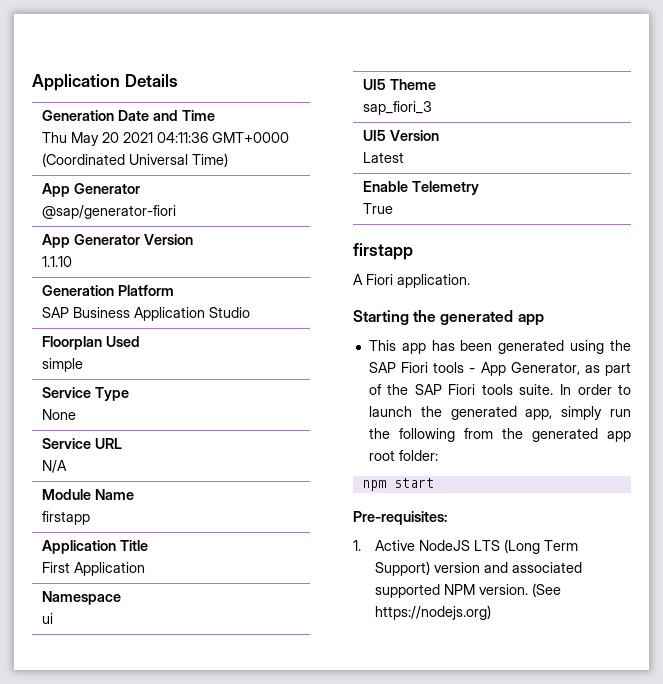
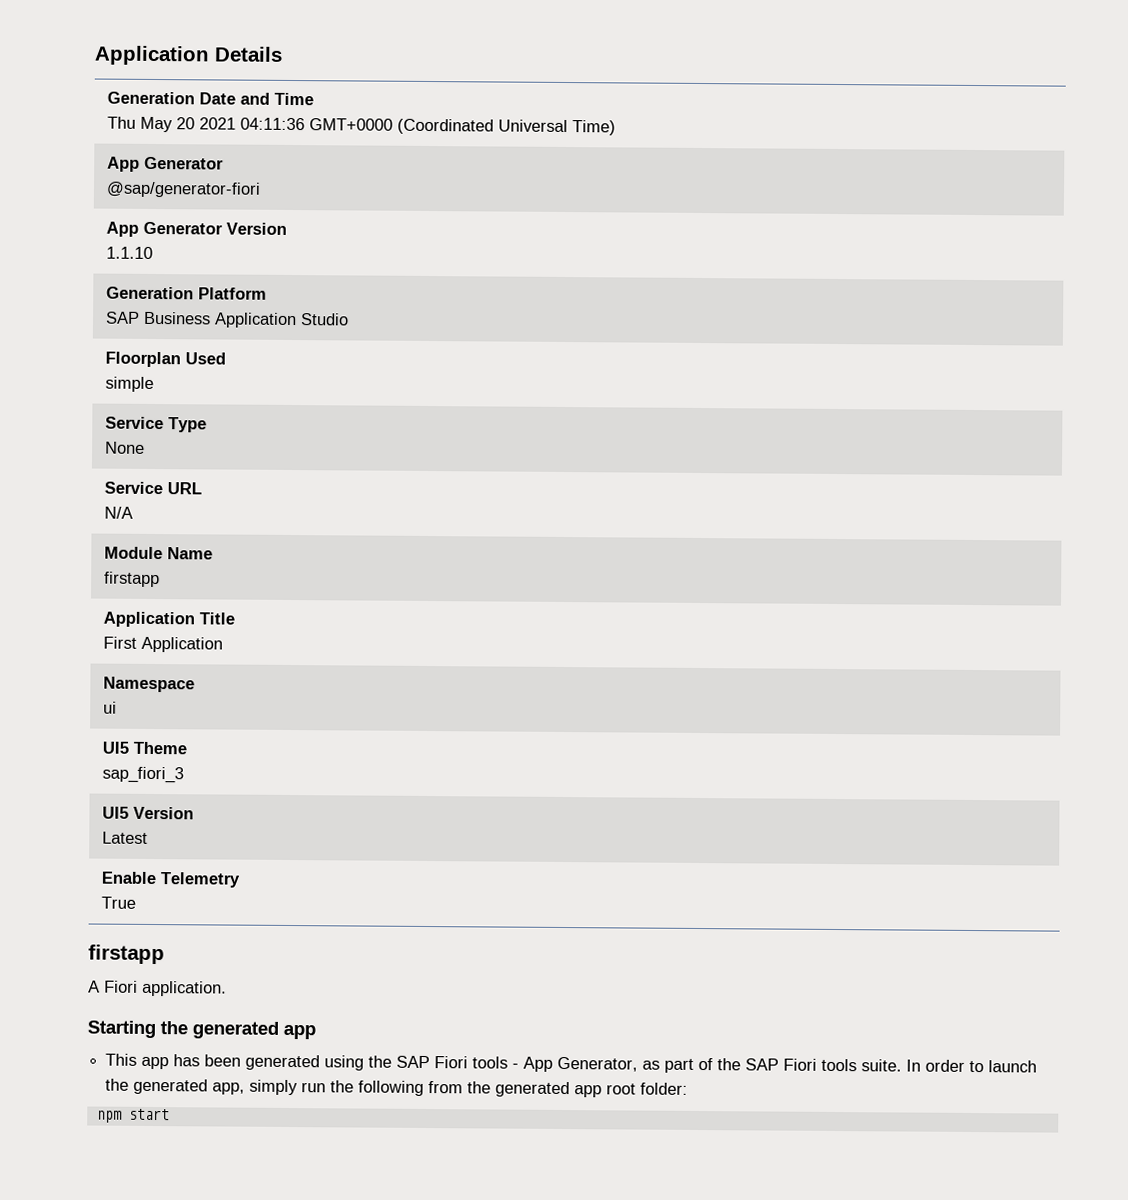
[353,511,447,525] [353,539,579,554] [375,561,583,576] [375,583,562,598] [375,605,492,620] // Pre-requisites: // 1. Active NodeJS LTS (Long Term Support) version and associated supported NPM version. (See https://nodejs.org) -> (170, 1114) none

